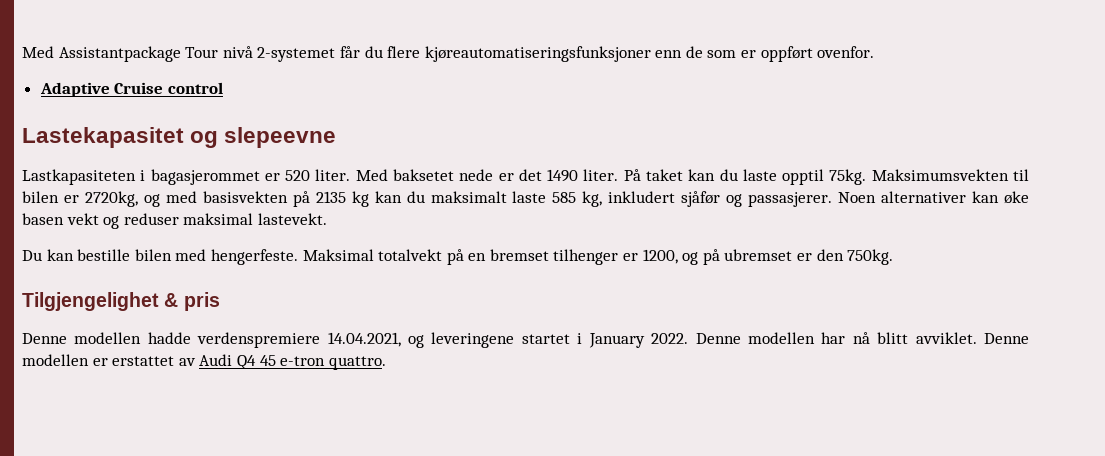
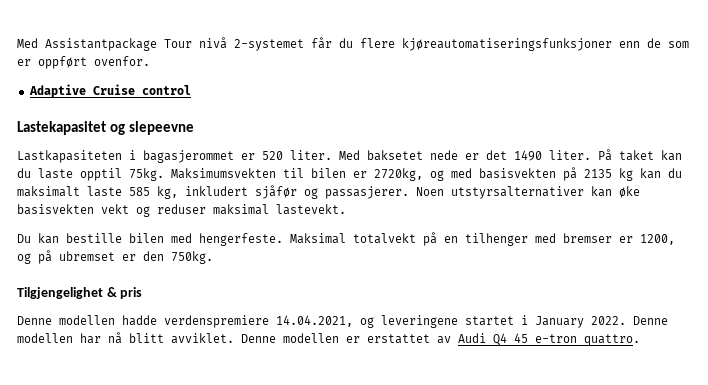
[881,191,967,203] alternativer -> [451,186,584,199] utstyrsalternativer
[22,213,64,225] basen -> [17,204,94,215] basisvekten
[489,249,619,265] bremset tilhenger -> [465,233,612,246] tilhenger med bremser

